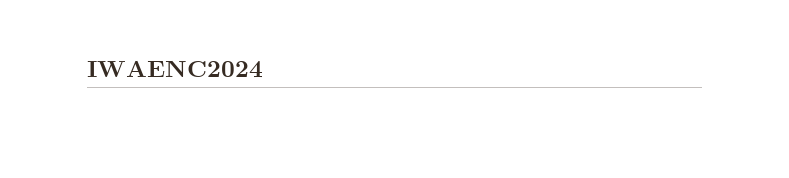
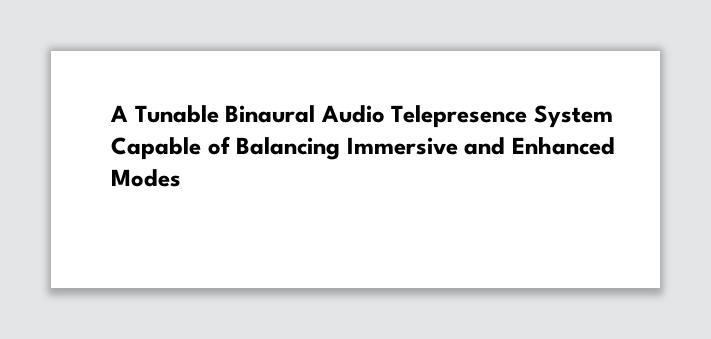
[87,60,263,78] IWAENC2024 -> [110,105,614,128] [111,136,616,160] [111,169,181,187] A Tunable Binaural Audio Telepresence System Capable of Balancing Immersive and Enhanced Modes

